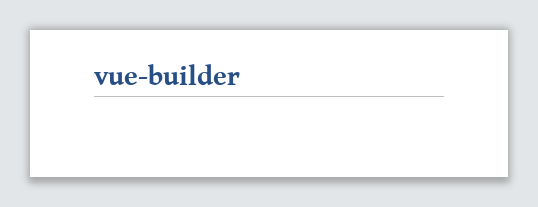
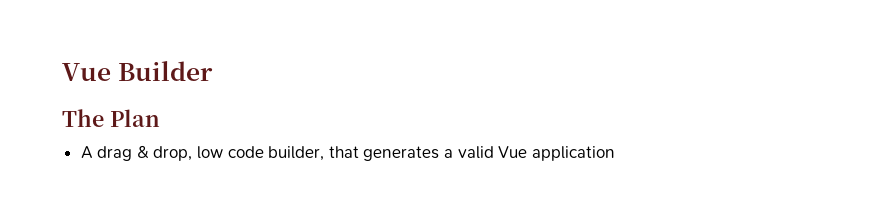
[94,64,240,85] vue-builder -> [62,61,213,81] [62,109,160,127] [80,145,615,161] Vue Builder // The Plan // A drag & drop, low code builder, that generates a valid Vue application

